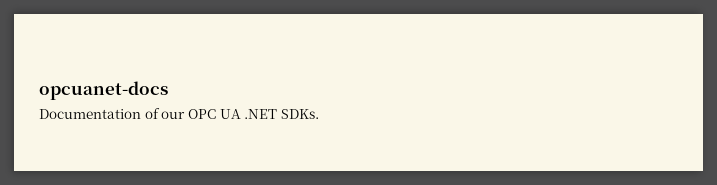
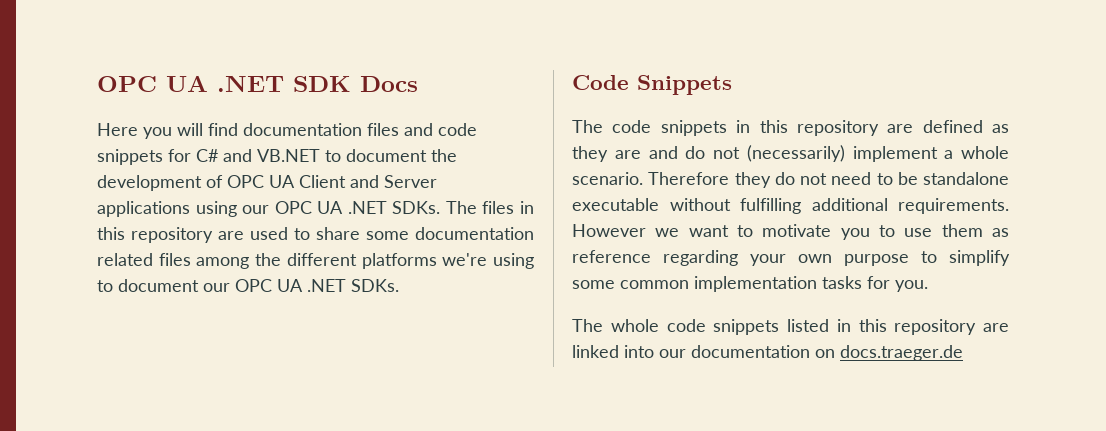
[39,81,168,100] [39,108,319,119] opcuanet-docs // Documentation of our OPC UA .NET SDKs. -> [97,75,418,92] [97,123,477,139] [97,149,457,165] [97,175,437,191] [97,201,534,217] [97,227,534,243] [97,253,534,269] [97,279,399,292] [572,75,732,95] [572,120,1009,136] [572,145,1009,162] [572,172,1009,188] [572,198,1009,214] [572,224,1009,240] [572,250,1010,266] [572,276,928,292] [572,319,1009,335] [572,345,963,361] OPC UA .NET SDK Docs // Here you will find documentation files and code snippets for C# and VB.NET to document the development of OPC UA Client and Server applications using our OPC UA .NET SDKs. The files in this repository are used to share some documentation related files among the different platforms we're using to document our OPC UA .NET SDKs. // Code Snippets // The code snippets in this repository are defined as they are and do not (necessarily) implement a whole scenario. Therefore they do not need to be standalone executable without fulfilling additional requirements. However we want to motivate you to use them as reference regarding your own purpose to simplify some common implementation tasks for you. // The whole code snippets listed in this repository are linked into our documentation on docs.traeger.de

